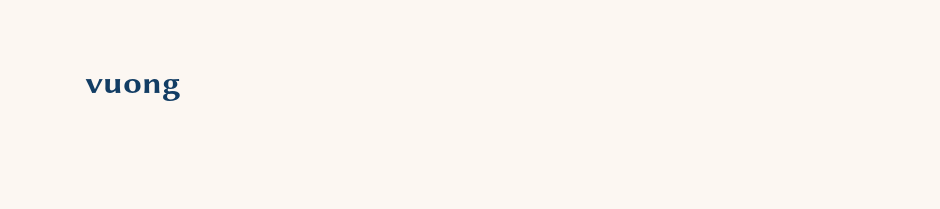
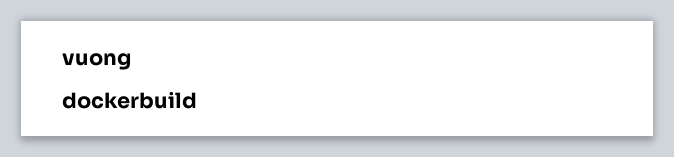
(181, 90) none -> [62,91,197,109] // dockerbuild

